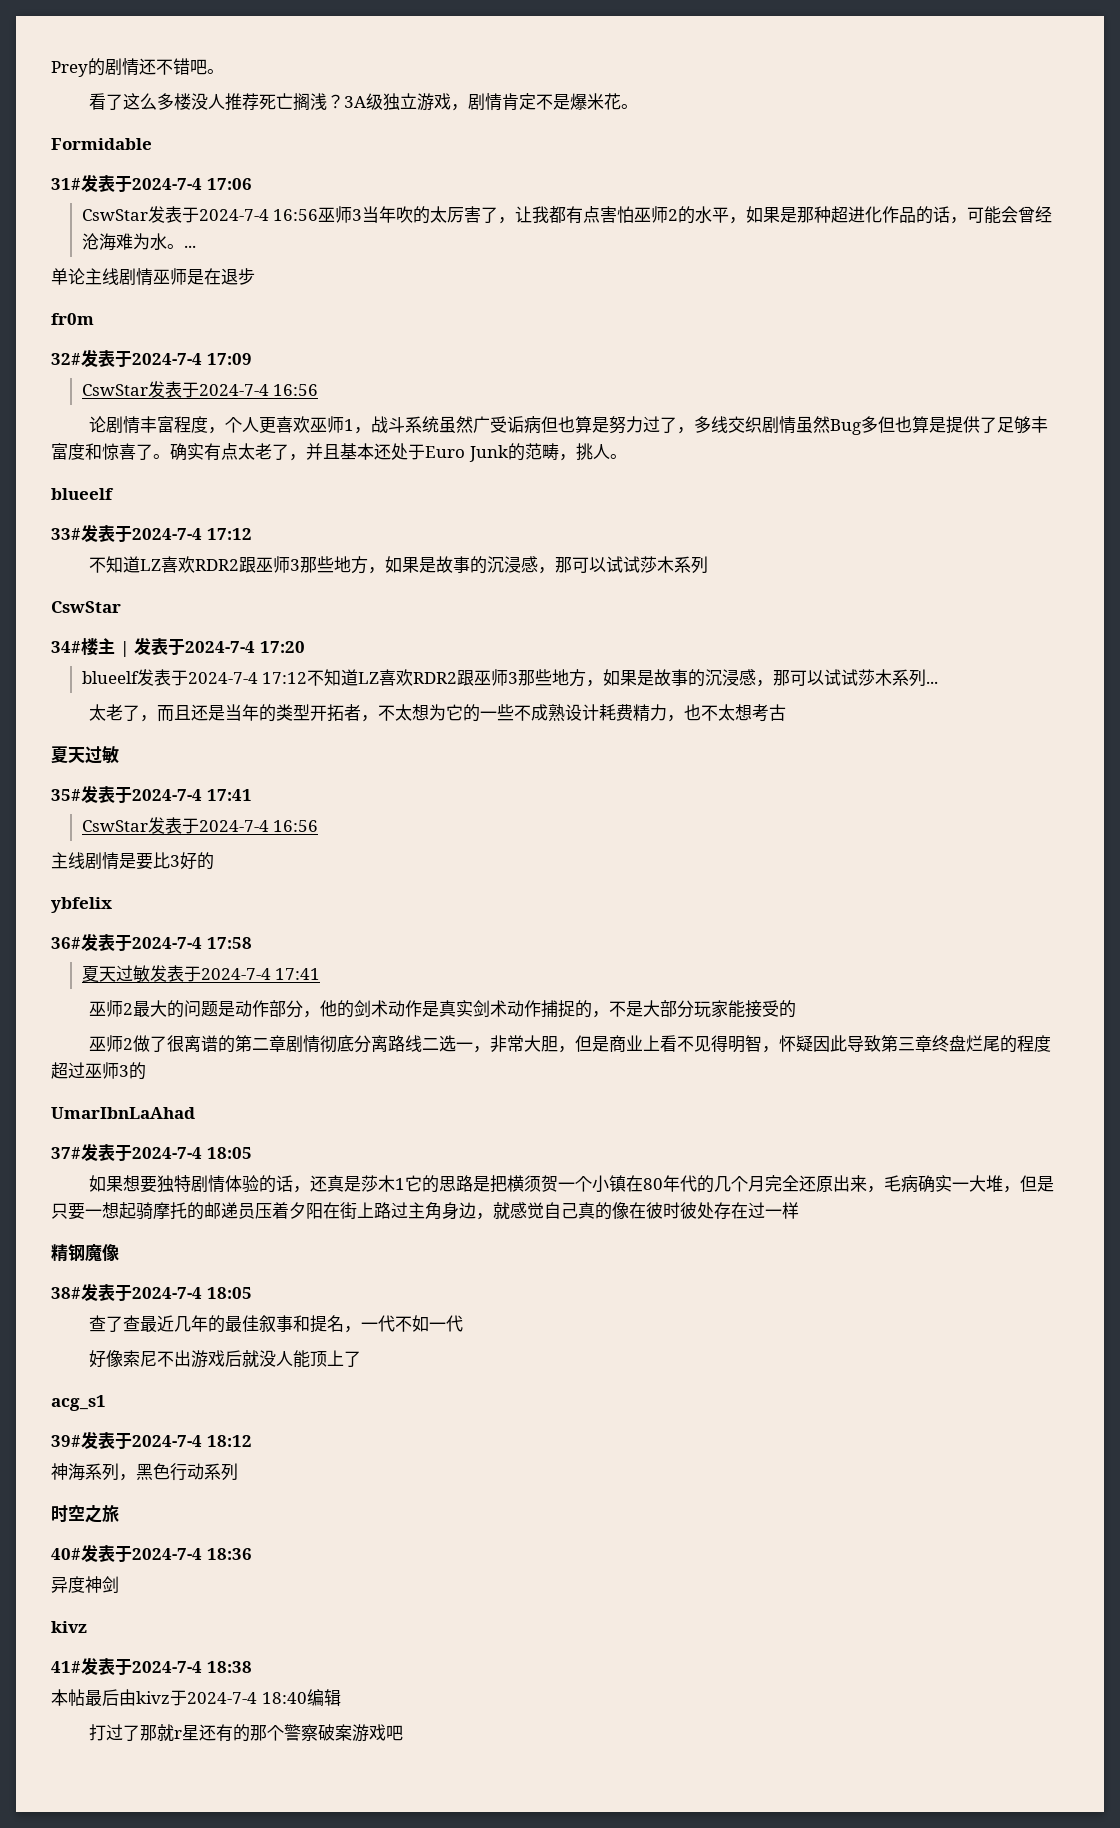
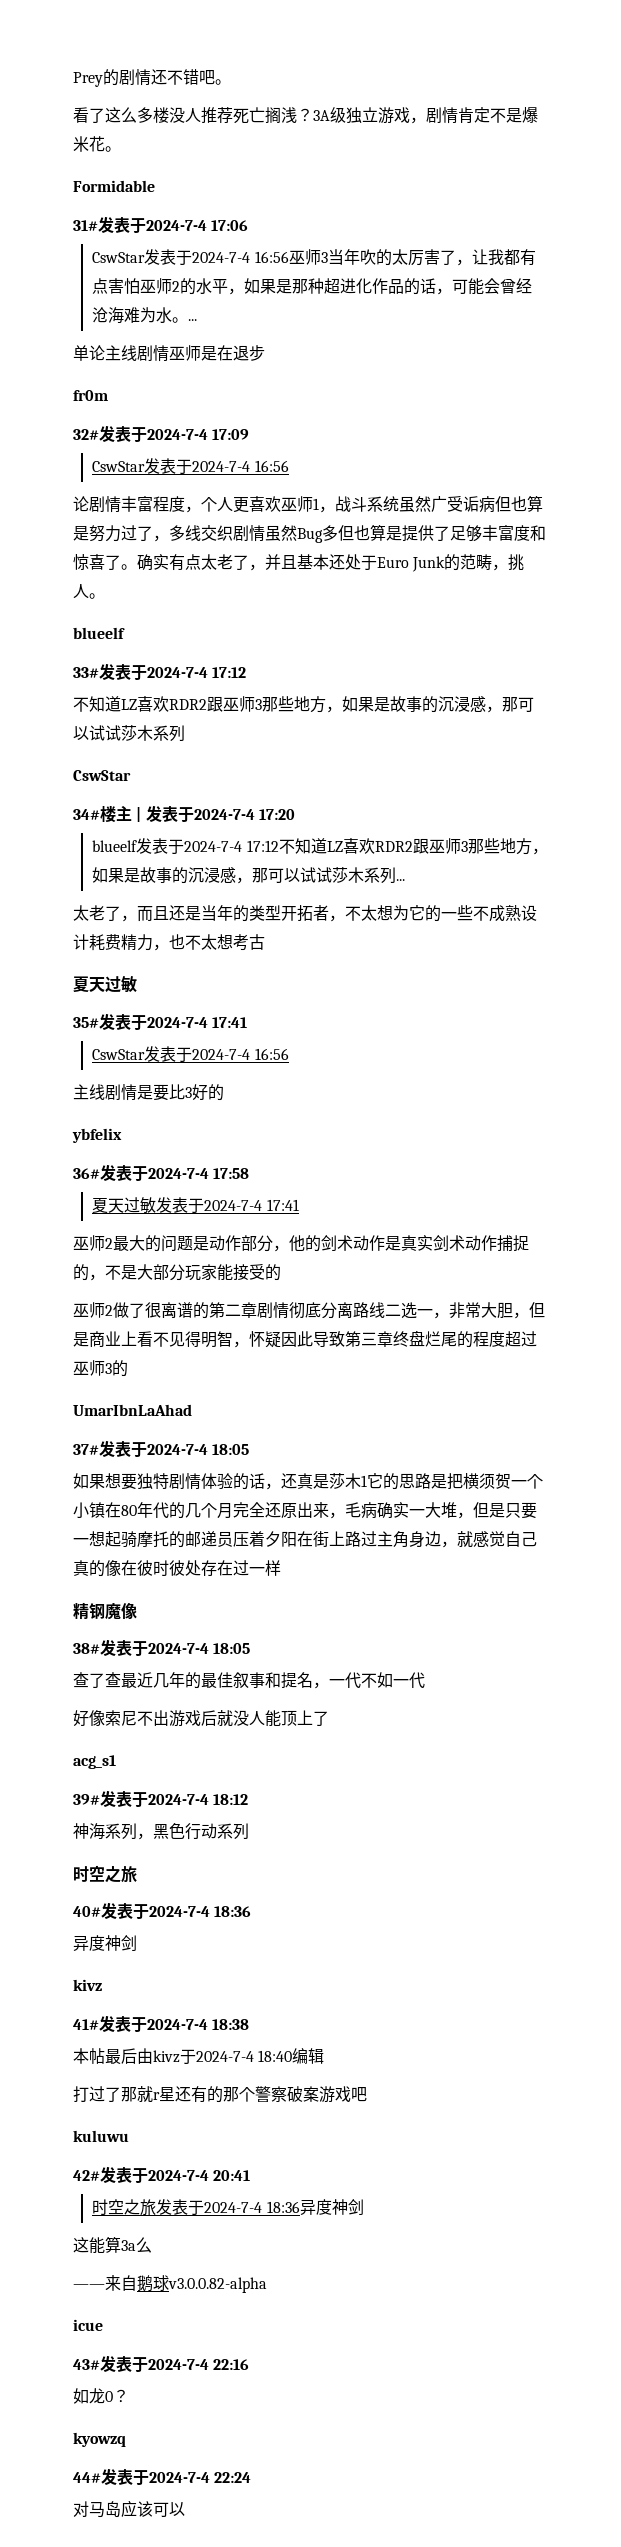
(403, 1733) none -> [73,2130,129,2142] [73,2166,251,2184] [92,2199,364,2216] [73,2236,152,2254] [73,2275,267,2293] [73,2319,103,2331] [73,2355,250,2373] [73,2388,129,2404] [73,2432,126,2447] [73,2468,252,2486] [73,2500,185,2518] // kuluwu // 42#发表于2024-7-4 20:41 // 时空之旅发表于2024-7-4 18:36异度神剑 // 这能算3a么 // ——来自鹅球v3.0.0.82-alpha // icue // 43#发表于2024-7-4 22:16 // 如龙0？ // kyowzq // 44#发表于2024-7-4 22:24 // 对马岛应该可以

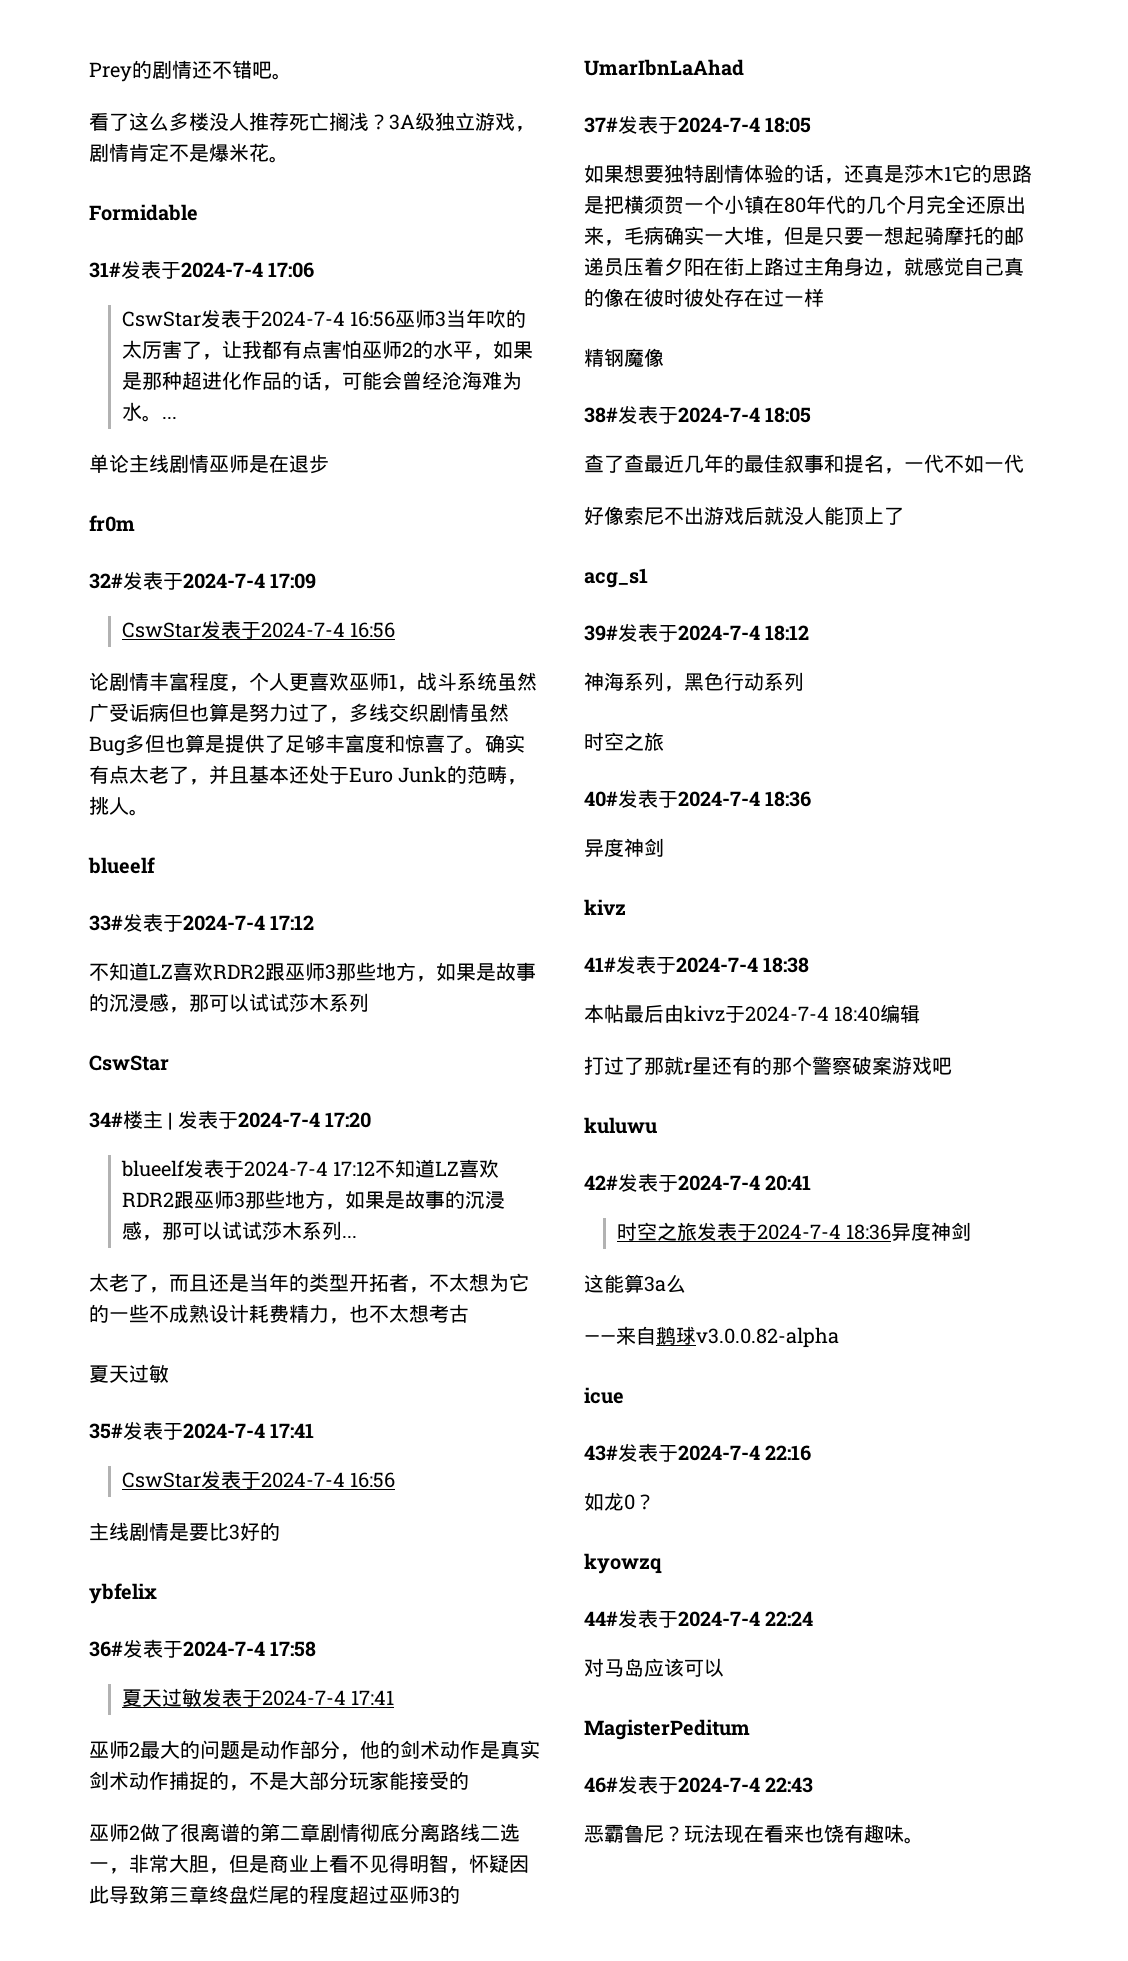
(185, 2509) none -> [584,1719,750,1740] [584,1775,814,1794] [584,1824,924,1844] // MagisterPeditum // 46#发表于2024-7-4 22:43 // 恶霸鲁尼？玩法现在看来也饶有趣味。

